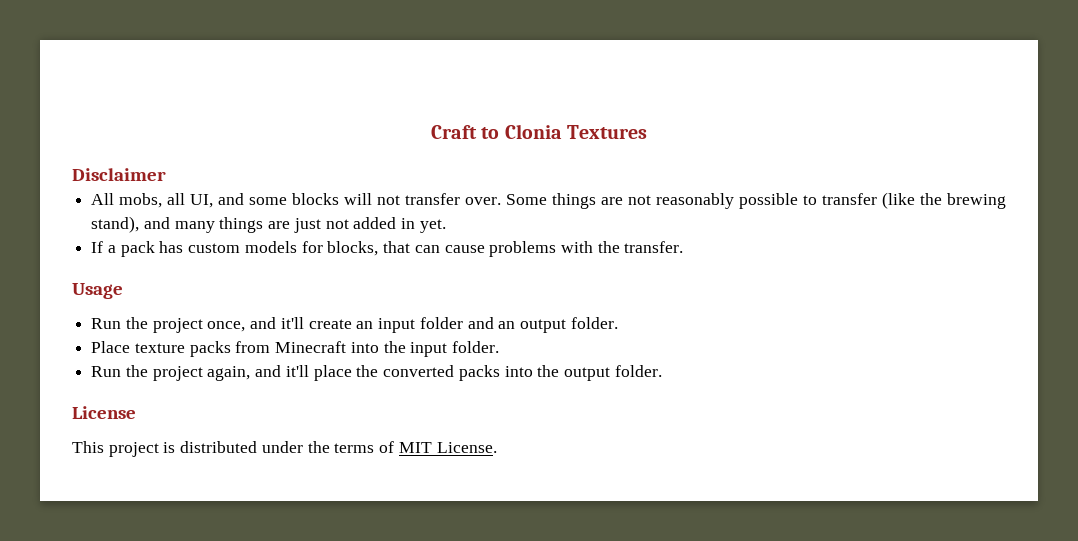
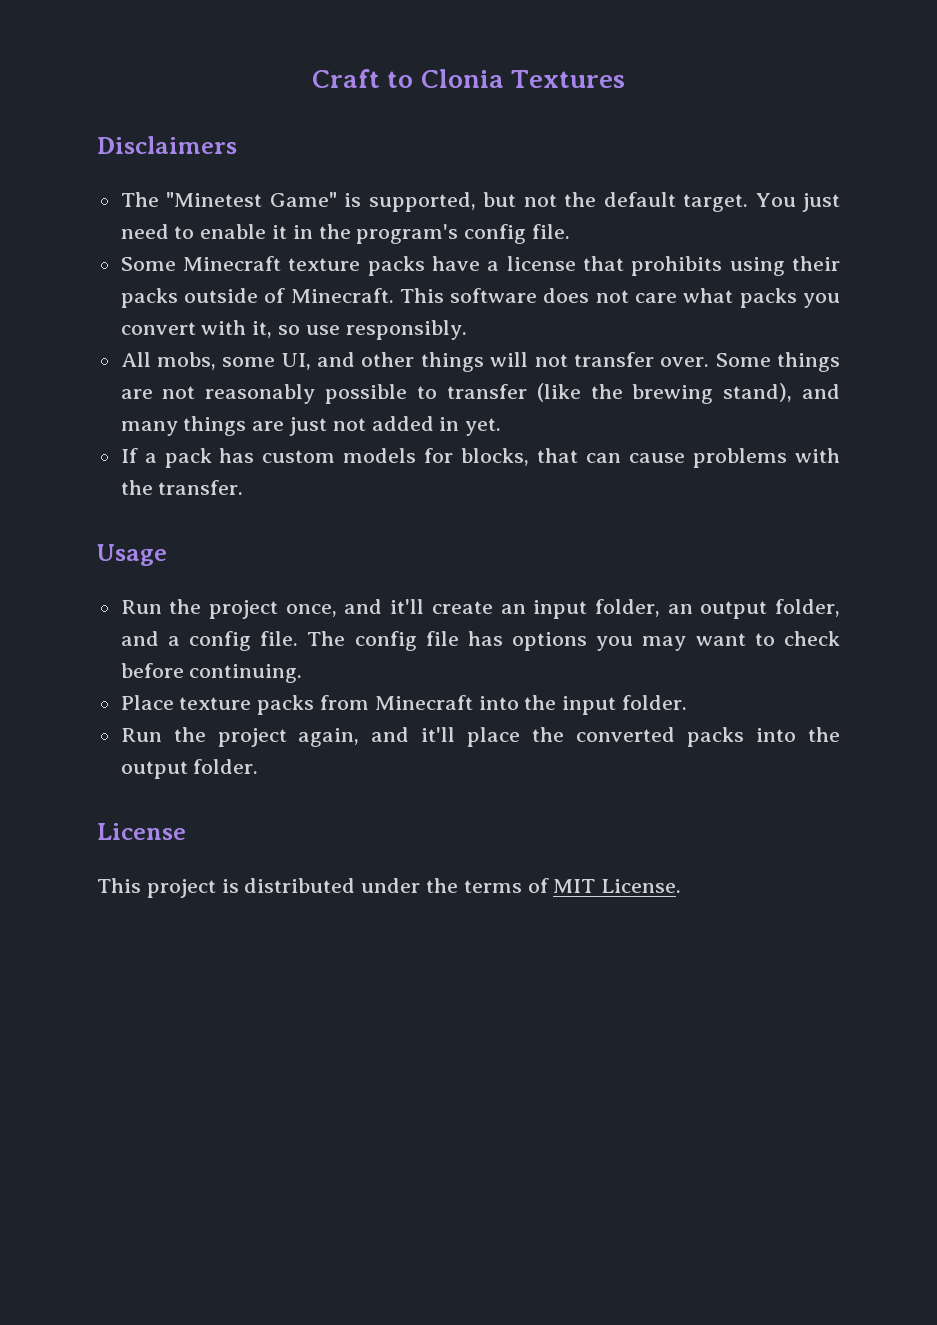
[72,168,166,181] Disclaimer -> [97,136,237,154] [120,192,841,212] [120,224,571,244] [120,256,840,276] [120,288,840,308] [120,320,467,340] Disclaimers // The "Minetest Game" is supported, but not the default target. You just need to enable it in the program's config file. // Some Minecraft texture packs have a license that prohibits using their packs outside of Minecraft. This software does not care what packs you convert with it, so use responsibly.
[167,193,186,205] all -> [222,357,276,367] some
[249,193,340,205] some blocks -> [361,352,484,372] other things
[419,317,618,333] folder and an output folder. -> [594,599,840,619] [120,631,840,651] [120,663,303,683] folder, an output folder, and a config file. The config file has options you may want to check before continuing.

